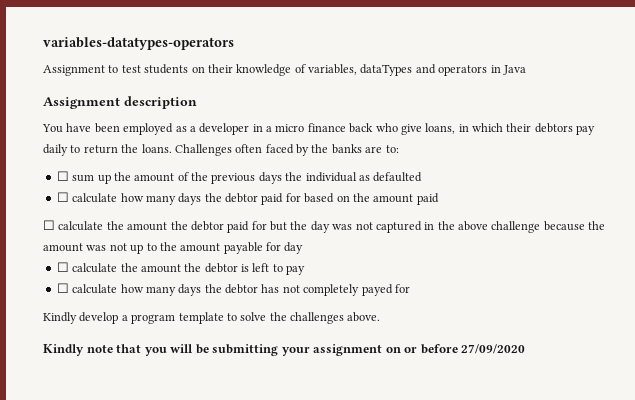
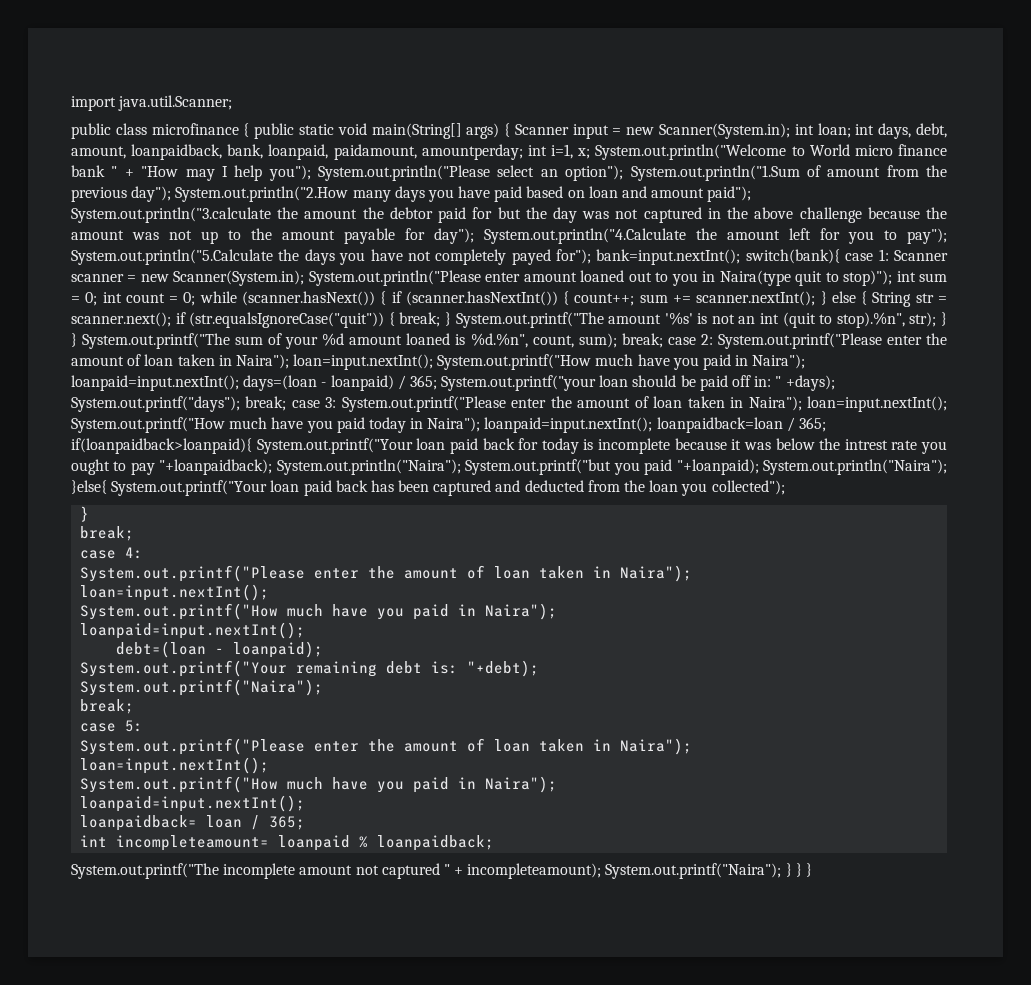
[43,37,234,50] [43,64,526,76] [43,96,197,109] [42,123,596,135] [43,144,399,156] [56,171,423,184] [56,192,439,205] [43,220,104,231] variables-datatypes-operators // Assignment to test students on their knowledge of variables, dataTypes and operators in Java // Assignment description // You have been employed as a developer in a micro finance back who give loans, in which their debtors pay daily to return the loans. Challenges often faced by the banks are to: // ☐ sum up the amount of the previous days the individual as defaulted // ☐ calculate how many days the debtor paid for based on the amount paid // ☐ calculate -> [71,95,233,111] [71,123,947,139] [71,144,947,160] [71,165,947,181] [71,186,752,202] [71,207,271,223] import java.util.Scanner; // public class microfinance { public static void main(String[] args) { Scanner input = new Scanner(System.in); int loan; int days, debt, amount, loanpaidback, bank, loanpaid, paidamount, amountperday; int i=1, x; System.out.println("Welcome to World micro finance bank " + "How may I help you"); System.out.println("Please select an option"); System.out.println("1.Sum of amount from the previous day"); System.out.println("2.How many days you have paid based on loan and amount paid"); System.out.println("3.calculate
[284,242,304,254] [56,262,306,275] [56,283,410,296] [43,312,381,324] [43,344,526,356] day // ☐ calculate the amount the debtor is left to pay // ☐ calculate how many days the debtor has not completely payed for // Kindly develop a program template to solve the challenges above. // Kindly note that you will be submitting your assignment on or before 27/09/2020 -> [434,228,947,244] [71,249,948,265] [71,270,948,286] [71,291,948,307] [71,312,948,328] [71,333,947,349] [71,354,806,370] [71,375,835,391] [71,396,947,412] [71,417,827,433] [71,438,947,454] [71,459,948,475] [71,480,785,496] [80,506,90,522] [80,526,135,541] [80,547,144,559] [80,565,693,582] [80,584,270,601] [80,603,558,620] [80,622,306,639] [116,641,324,658] [80,660,540,677] [80,679,324,696] [80,699,135,714] [80,720,144,732] [80,738,693,755] [80,757,270,774] [80,776,558,793] [80,795,306,812] [80,815,306,831] [80,835,495,851] [71,863,813,879] day"); System.out.println("4.Calculate the amount left for you to pay"); System.out.println("5.Calculate the days you have not completely payed for"); bank=input.nextInt(); switch(bank){ case 1: Scanner scanner = new Scanner(System.in); System.out.println("Please enter amount loaned out to you in Naira(type quit to stop)"); int sum = 0; int count = 0; while (scanner.hasNext()) { if (scanner.hasNextInt()) { count++; sum += scanner.nextInt(); } else { String str = scanner.next(); if (str.equalsIgnoreCase("quit")) { break; } System.out.printf("The amount '%s' is not an int (quit to stop).%n", str); } } System.out.printf("The sum of your %d amount loaned is %d.%n", count, sum); break; case 2: System.out.printf("Please enter the amount of loan taken in Naira"); loan=input.nextInt(); System.out.printf("How much have you paid in Naira"); loanpaid=input.nextInt(); days=(loan - loanpaid) / 365; System.out.printf("your loan should be paid off in: " +days); System.out.printf("days"); break; case 3: System.out.printf("Please enter the amount of loan taken in Naira"); loan=input.nextInt(); System.out.printf("How much have you paid today in Naira"); loanpaid=input.nextInt(); loanpaidback=loan / 365; if(loanpaidback>loanpaid){ System.out.printf("Your loan paid back for today is incomplete because it was below the intrest rate you ought to pay "+loanpaidback); System.out.println("Naira"); System.out.printf("but you paid "+loanpaid); System.out.println("Naira"); }else{ System.out.printf("Your loan paid back has been captured and deducted from the loan you collected"); // } // break; // case 4: // System.out.printf("Please enter the amount of loan taken in Naira"); // loan=input.nextInt(); // System.out.printf("How much have you paid in Naira"); // loanpaid=input.nextInt(); // debt=(loan - loanpaid); // System.out.printf("Your remaining debt is: "+debt); // System.out.printf("Naira"); // break; // case 5: // System.out.printf("Please enter the amount of loan taken in Naira"); // loan=input.nextInt(); // System.out.printf("How much have you paid in Naira"); // loanpaid=input.nextInt(); // loanpaidback= loan / 365; // int incompleteamount= loanpaid % loanpaidback; // System.out.printf("The incomplete amount not captured " + incompleteamount); System.out.printf("Naira"); } } }

